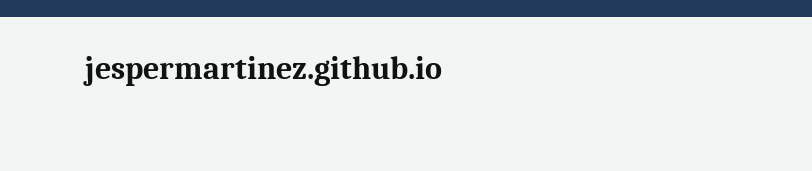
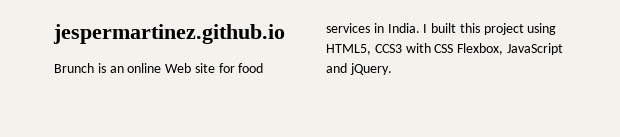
(442, 71) none -> [54,63,264,73] [326,23,557,35] [326,43,563,55] [326,63,392,75] // Brunch is an online Web site for food services in India. I built this project using HTML5, CCS3 with CSS Flexbox, JavaScript and jQuery.

